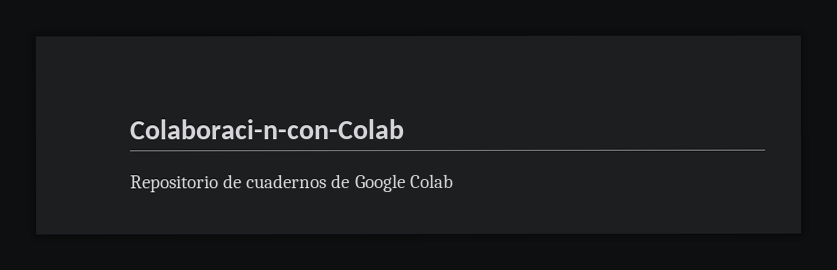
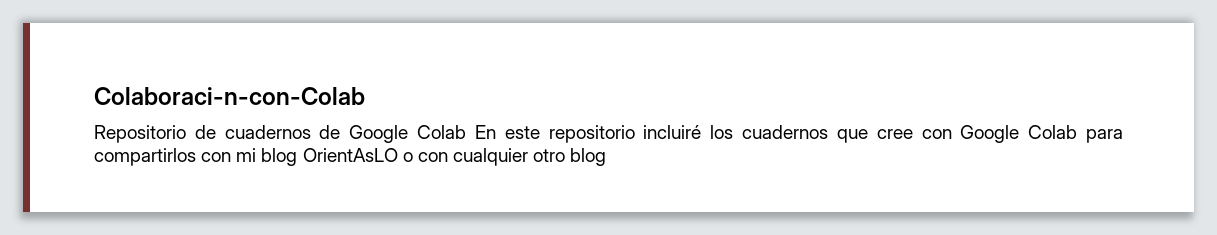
(454, 181) none -> [474,125,1124,143] [94,148,607,166] En este repositorio incluiré los cuadernos que cree con Google Colab para compartirlos con mi blog OrientAsLO o con cualquier otro blog

